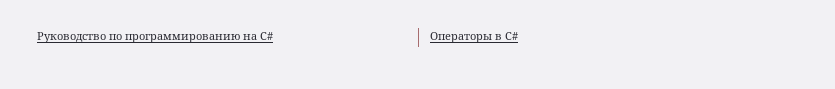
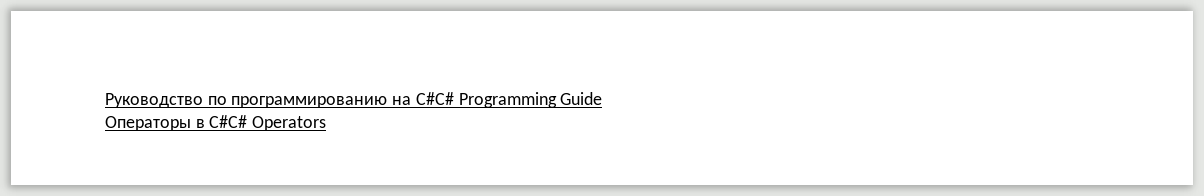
[260,32,273,40] C# -> [415,92,603,108] C#C# Programming Guide
[505,32,518,40] C# -> [209,115,327,131] C#C# Operators

